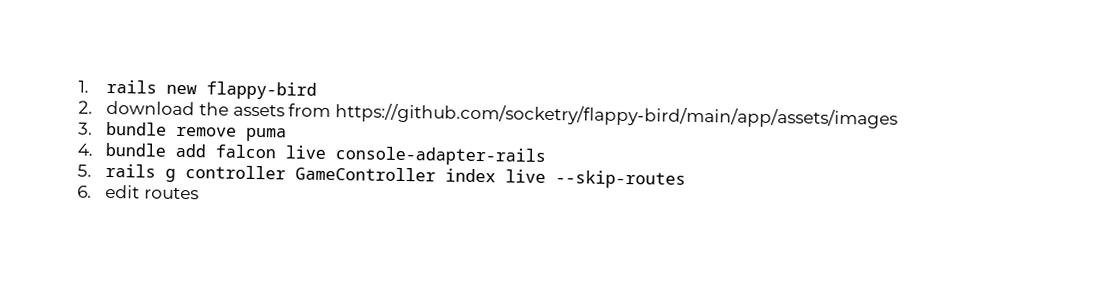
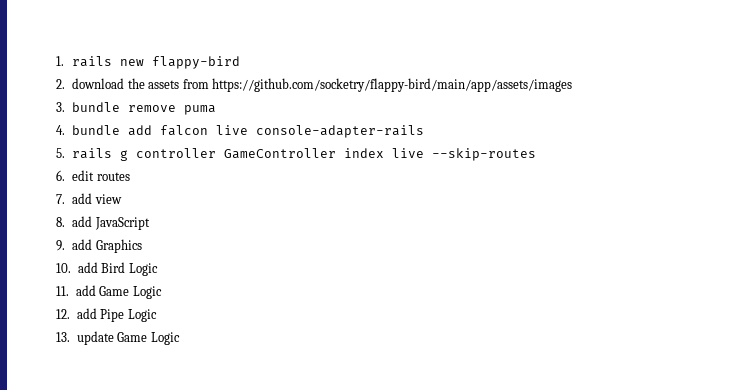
(199, 193) none -> [56,193,122,204] [56,216,150,230] [56,239,142,253] [56,262,158,276] [56,285,162,299] [56,308,157,322] [56,331,180,345] // 7. add view // 8. add JavaScript // 9. add Graphics // 10. add Bird Logic // 11. add Game Logic // 12. add Pipe Logic // 13. update Game Logic

